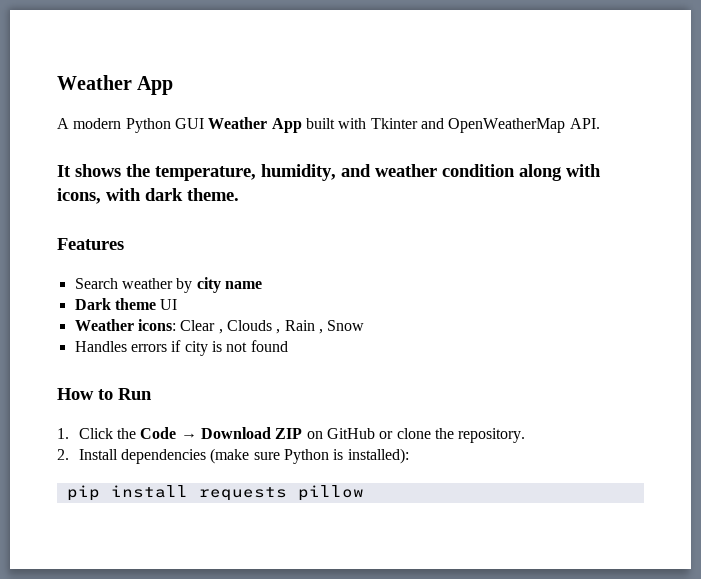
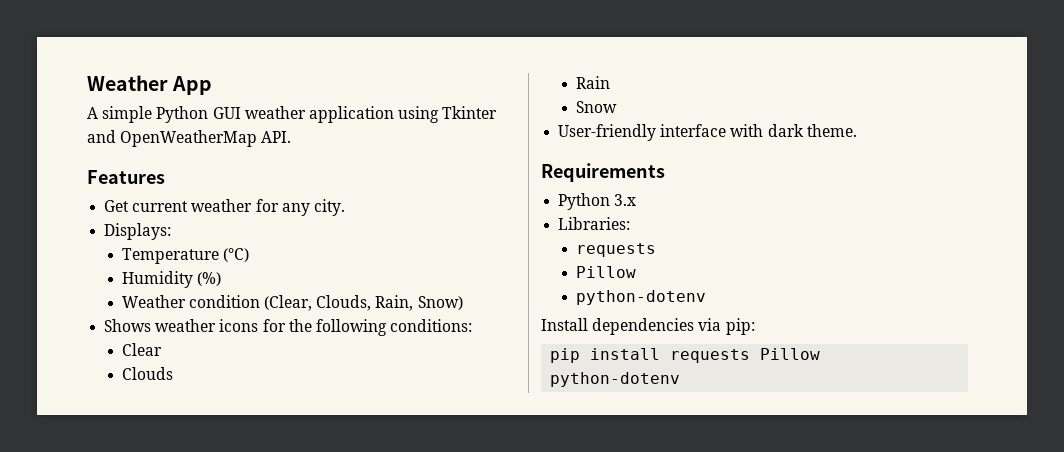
[73,118,122,129] modern -> [102,106,153,123] simple
[208,117,367,133] Weather App built with -> [244,106,440,123] weather application using
[57,164,601,181] [57,188,239,204] [57,238,124,250] [74,277,262,293] [74,298,178,310] [74,319,365,334] [74,340,288,356] [57,388,152,400] [57,427,526,443] [57,448,409,464] It shows the temperature, humidity, and weather condition along with icons, with dark theme. // Features // Search weather by city name // Dark theme UI // Weather icons: Clear , Clouds , Rain , Snow // Handles errors if city is not found // How to Run // 1. Click the Code → Download ZIP on GitHub or clone the repository. // 2. Install dependencies (make sure Python is installed): -> [87,170,165,184] [104,199,345,216] [104,223,172,240] [121,248,249,264] [121,271,221,288] [121,295,463,311] [104,319,473,336] [121,343,162,356] [121,367,173,380] [575,76,610,89] [575,101,617,113] [558,124,857,141] [541,163,665,182] [558,193,637,210] [558,217,631,230] [575,243,656,257] [575,266,636,278] [575,290,706,305] [541,318,755,335] Features // Get current weather for any city. // Displays: // Temperature (°C) // Humidity (%) // Weather condition (Clear, Clouds, Rain, Snow) // Shows weather icons for the following conditions: // Clear // Clouds // Rain // Snow // User-friendly interface with dark theme. // Requirements // Python 3.x // Libraries: // requests // Pillow // python-dotenv // Install dependencies via pip:
[297,485,364,501] pillow -> [760,348,821,360] [550,372,681,387] Pillow python-dotenv

